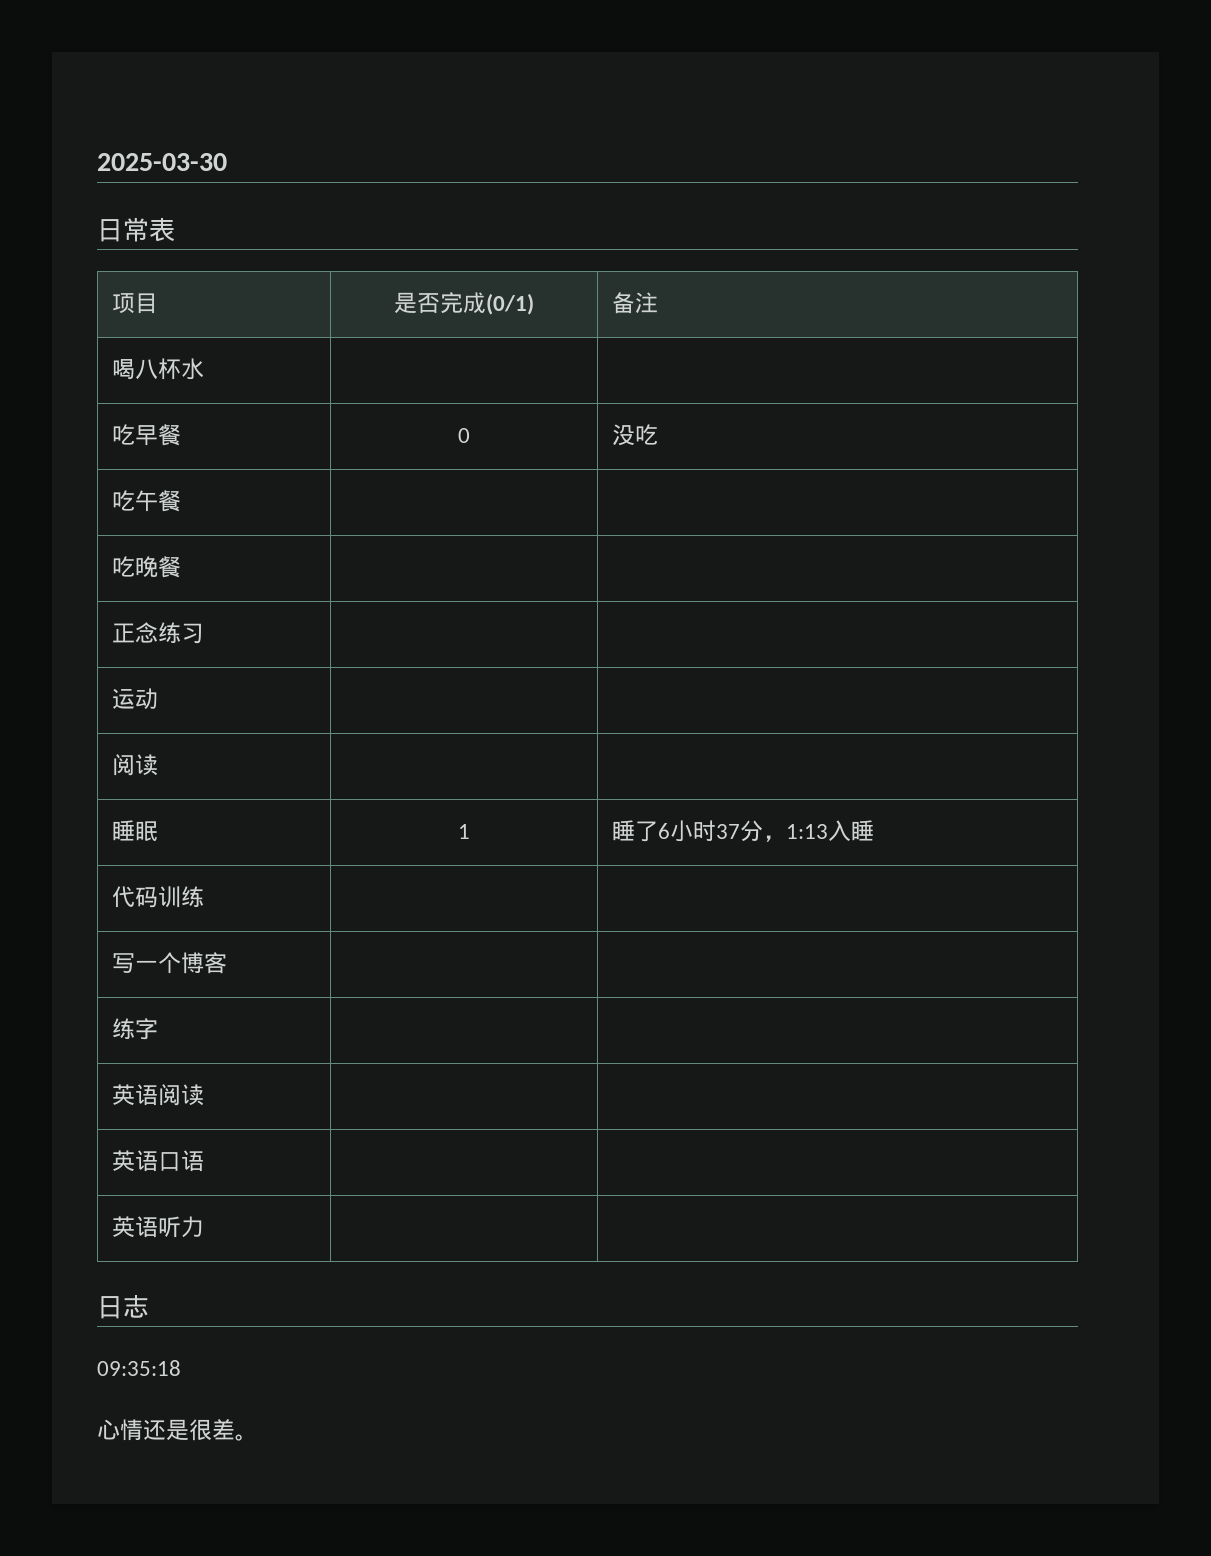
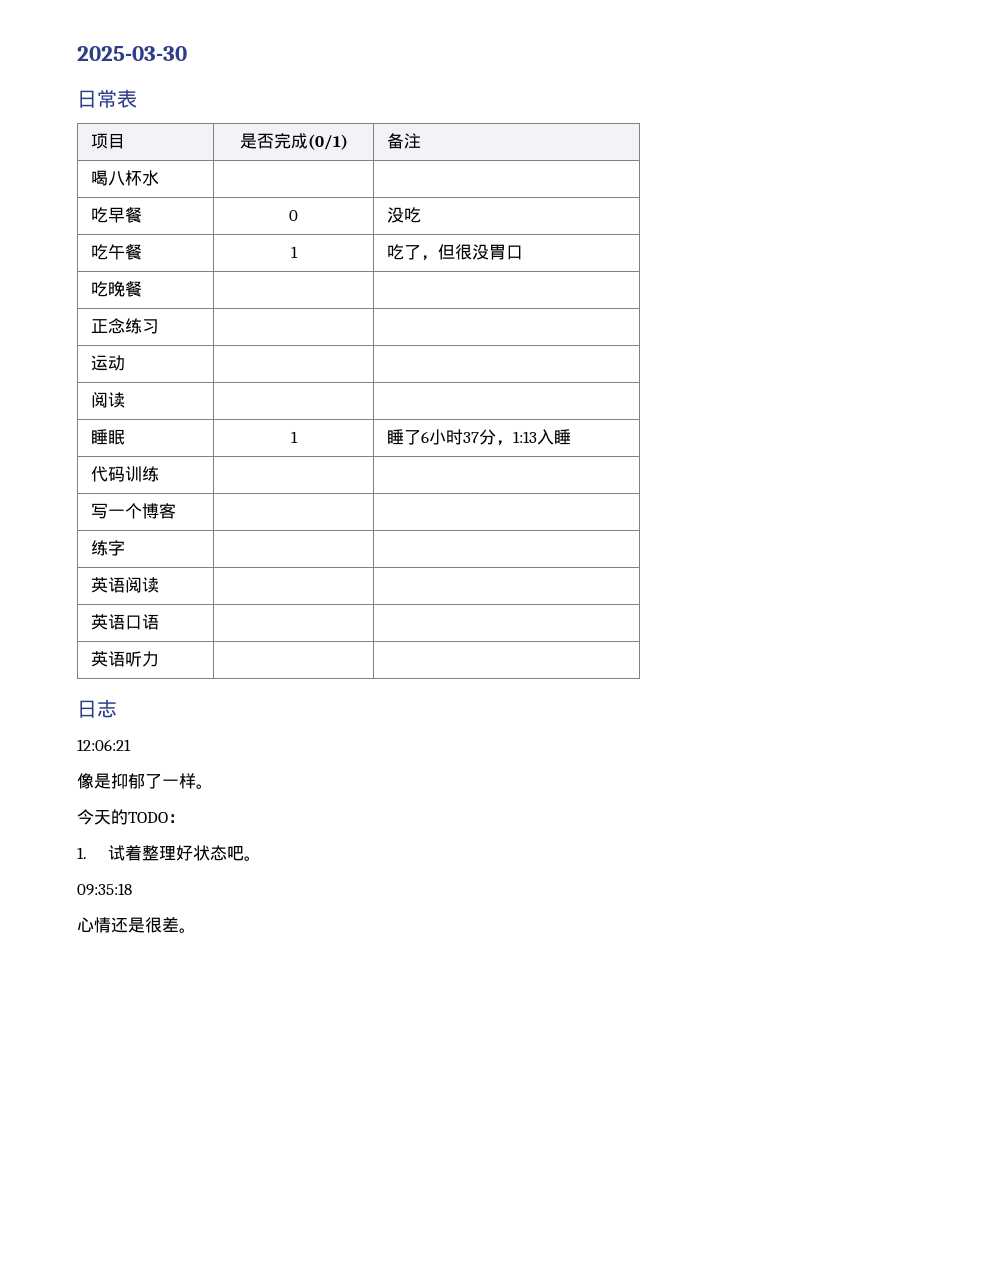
(182, 501) | -> [290,246,298,258] [386,244,523,261] 1 | 吃了，但很没胃口
(149, 1306) none -> [77,739,131,751] [77,773,213,789] [77,809,185,825] [77,845,261,861] // 12:06:21 // 像是抑郁了一样。 // 今天的TODO： // 1.试着整理好状态吧。

